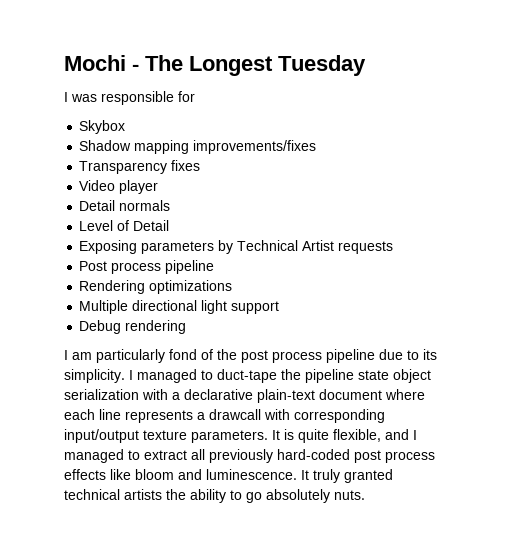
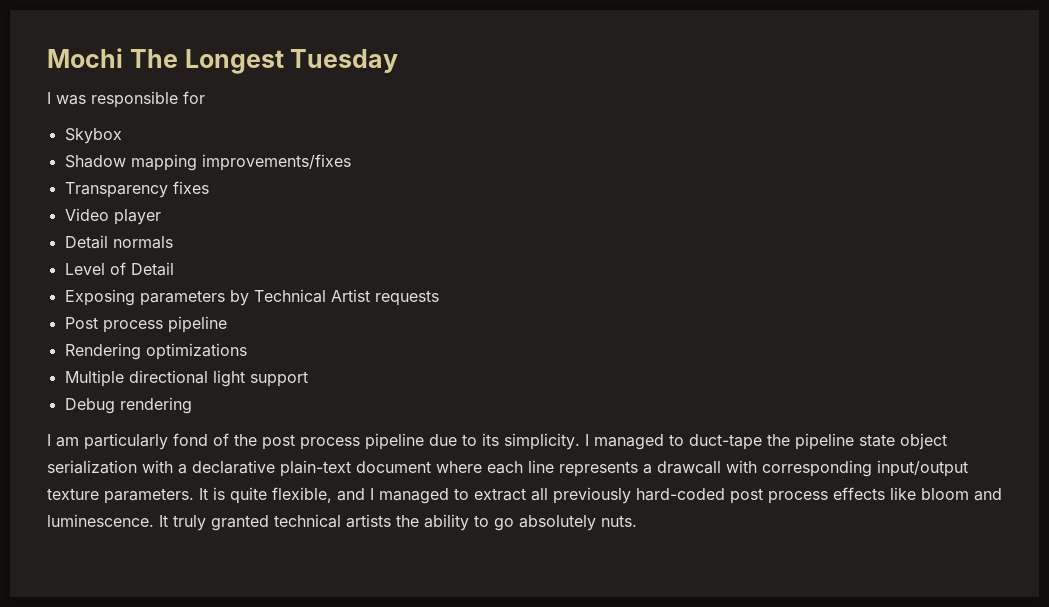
[132,64,139,71] - -> (123, 58) none

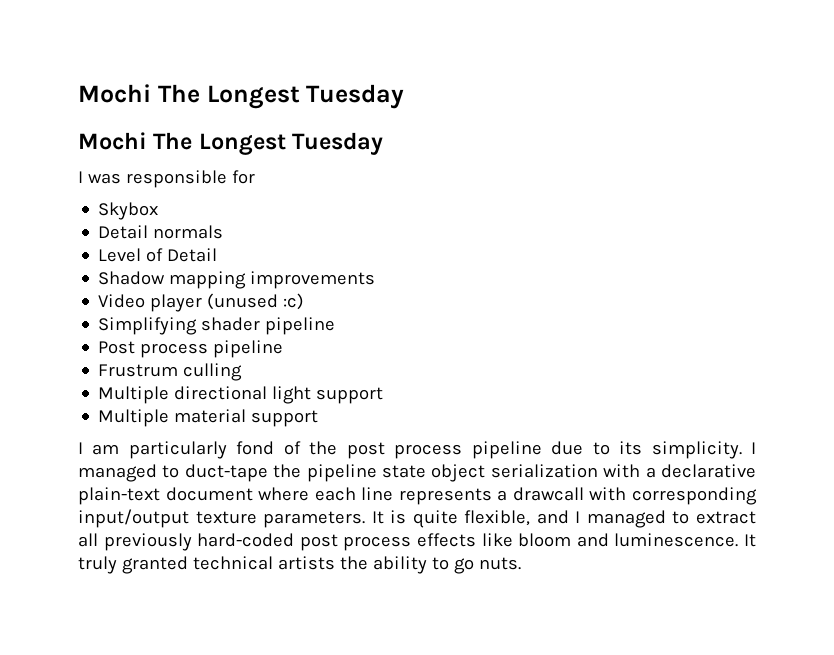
[47,48,399,74] Mochi The Longest Tuesday -> [78,84,405,109] [78,132,384,155] Mochi The Longest Tuesday // Mochi The Longest Tuesday
[64,154,351,171] [64,181,209,198] [64,208,161,225] // Shadow mapping improvements/fixes // Transparency fixes // Video player -> (159, 211) none
[64,289,439,306] Exposing parameters by Technical Artist requests -> [98,271,376,289] [98,293,305,312] [98,317,336,335] Shadow mapping improvements // Video player (unused :c) // Simplifying shader pipeline
[64,343,247,360] Rendering optimizations -> [98,363,243,381] Frustrum culling
[64,397,192,414] Debug rendering -> [98,409,319,427] Multiple material support
[519,515,596,531] absolutely -> (474, 566) none

